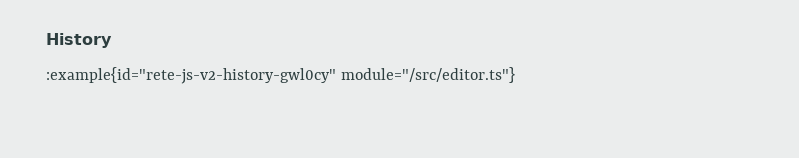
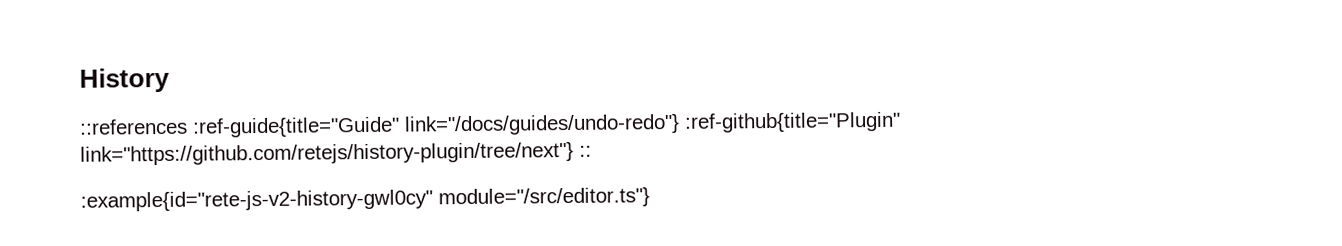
(112, 40) none -> [79,111,901,138] [80,141,592,166] // ::references :ref-guide{title="Guide" link="/docs/guides/undo-redo"} :ref-github{title="Plugin" link="https://github.com/retejs/history-plugin/tree/next"} ::

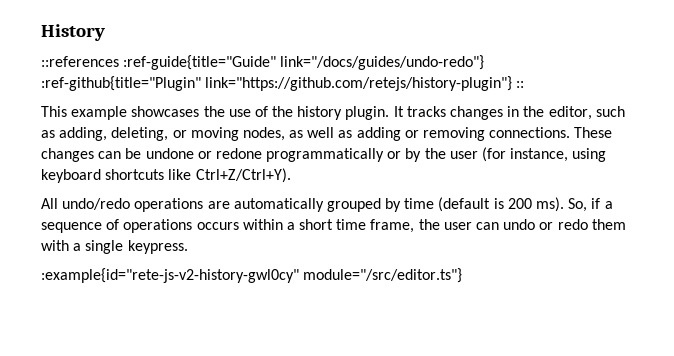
[80,141,574,166] link="https://github.com/retejs/history-plugin/tree/next"} -> [205,76,513,91] link="https://github.com/retejs/history-plugin"}
(592, 151) none -> [41,106,625,120] [41,127,613,141] [41,147,607,162] [41,168,291,183] [41,197,613,212] [41,219,626,233] [41,240,188,254] // This example showcases the use of the history plugin. It tracks changes in the editor, such as adding, deleting, or moving nodes, as well as adding or removing connections. These changes can be undone or redone programmatically or by the user (for instance, using keyboard shortcuts like Ctrl+Z/Ctrl+Y). // All undo/redo operations are automatically grouped by time (default is 200 ms). So, if a sequence of operations occurs within a short time frame, the user can undo or redo them with a single keypress.

